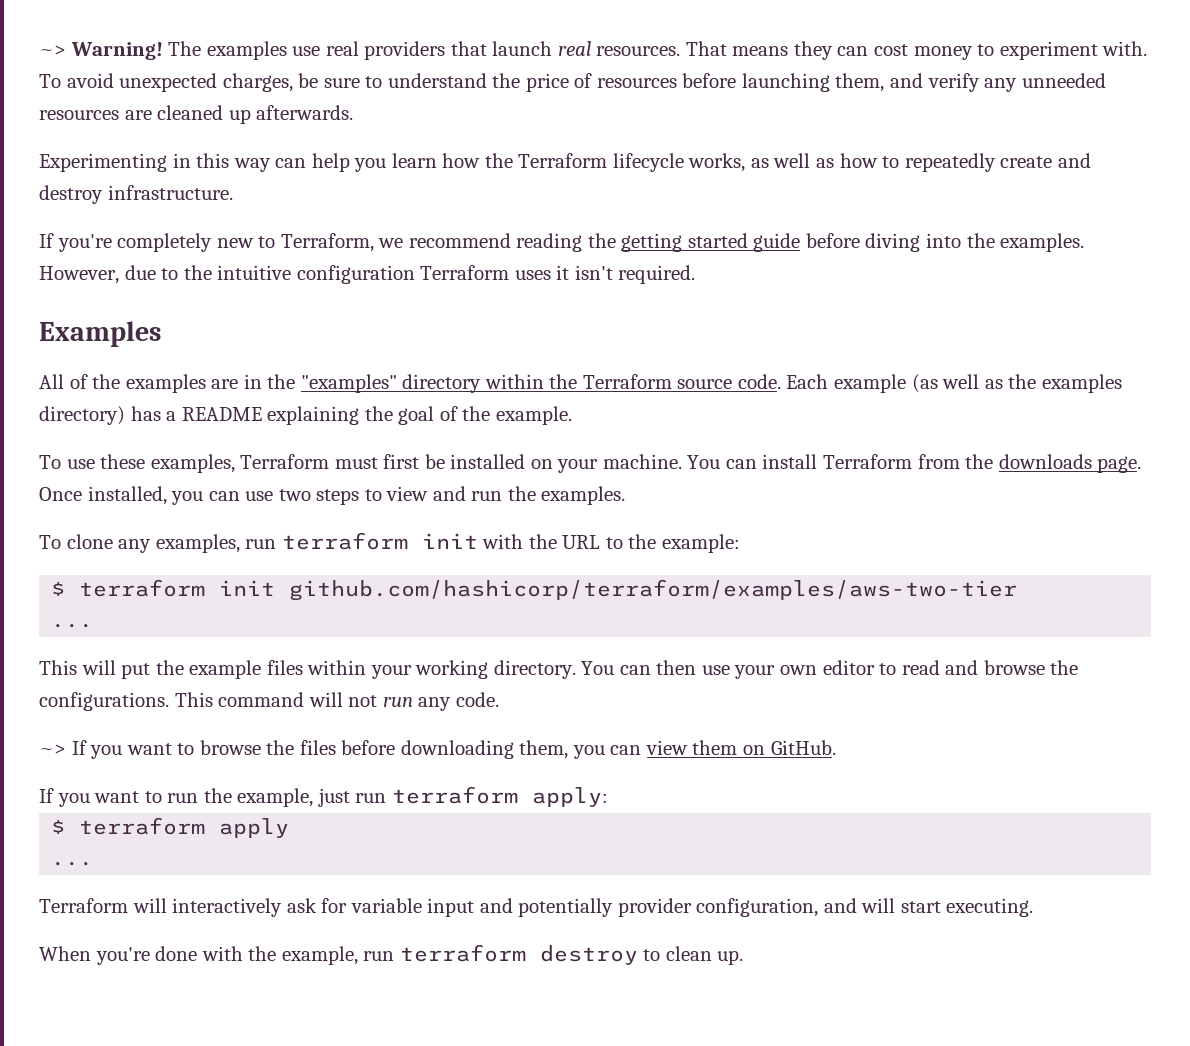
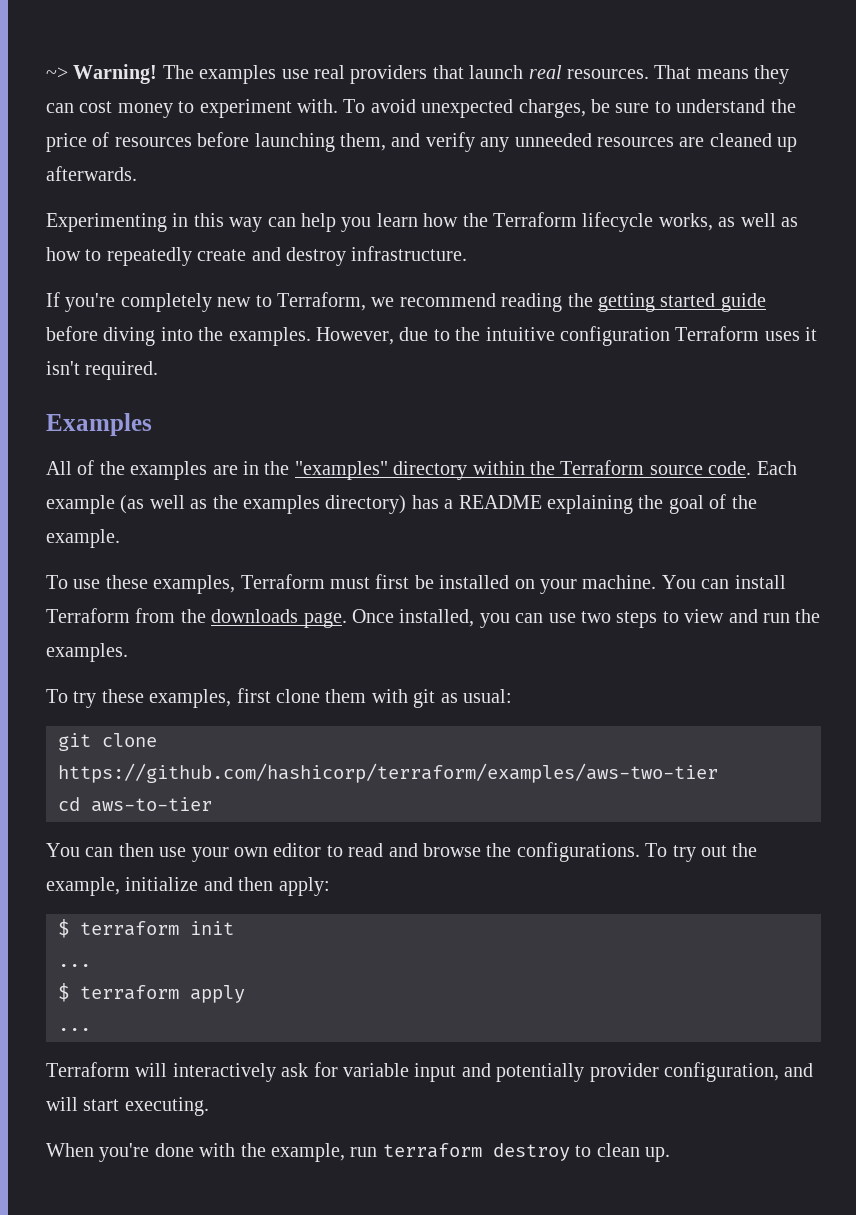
[66,532,740,553] [51,579,1018,601] [51,623,94,628] [39,660,576,679] clone any examples, run terraform init with the URL to the example: // $ terraform init github.com/hashicorp/terraform/examples/aws-two-tier // ... // This will put the example files within your working directory. -> [73,688,512,708] [58,733,157,751] [58,763,718,783] [58,797,212,812] try these examples, first clone them with git as usual: // git clone https://github.com/hashicorp/terraform/examples/aws-two-tier // cd aws-to-tier //
[174,692,499,711] [39,740,836,759] [39,786,608,807] This command will not run any code. // ~> If you want to browse the files before downloading them, you can view them on GitHub. // If you want to run the example, just run terraform apply: -> [645,843,758,862] [46,877,330,896] [58,919,234,938] [58,964,91,967] To try out the example, initialize and then apply: // $ terraform init // ...

